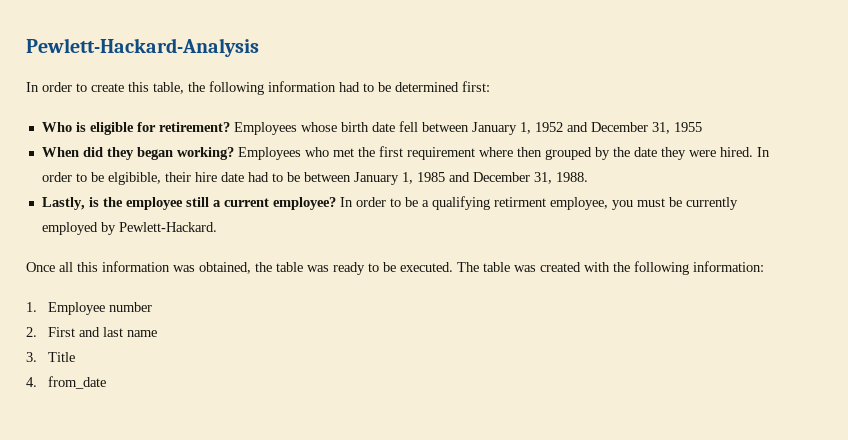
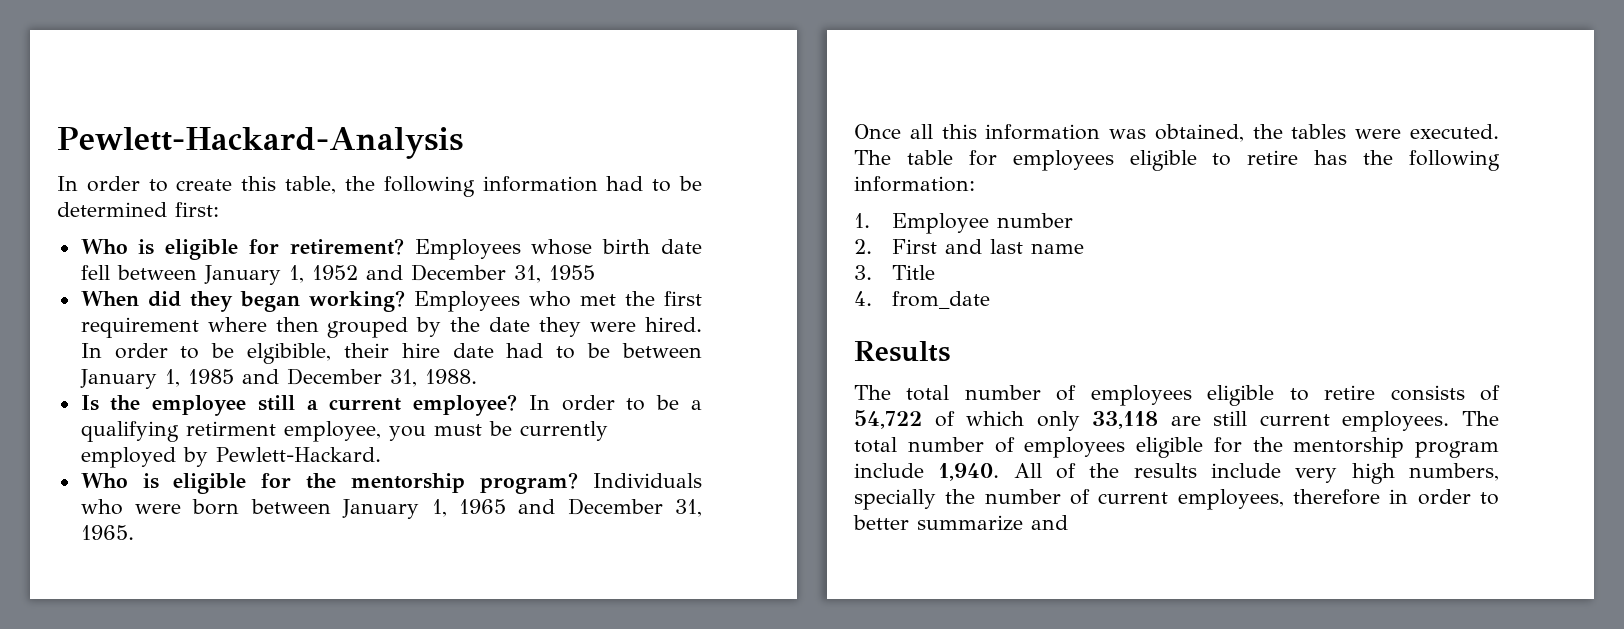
[41,197,99,210] Lastly, is -> [80,395,99,411] Is
(217, 227) none -> [80,472,702,494] [80,498,702,519] [80,525,134,540] // Who is eligible for the mentorship program? Individuals who were born between January 1, 1965 and December 31, 1965.
[276,262,610,275] table was ready to be executed. The table was created with -> [1291,124,1499,139] [854,150,1348,171] tables were executed. The table for employees eligible to retire has
(107, 382) none -> [854,341,950,362] [854,385,1500,406] [854,410,1499,432] [854,437,1499,458] [854,463,1499,484] [854,489,1499,510] [853,515,1068,531] // Results // The total number of employees eligible to retire consists of 54,722 of which only 33,118 are still current employees. The total number of employees eligible for the mentorship program include 1,940. All of the results include very high numbers, specially the number of current employees, therefore in order to better summarize and

